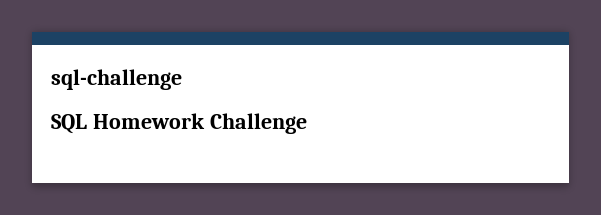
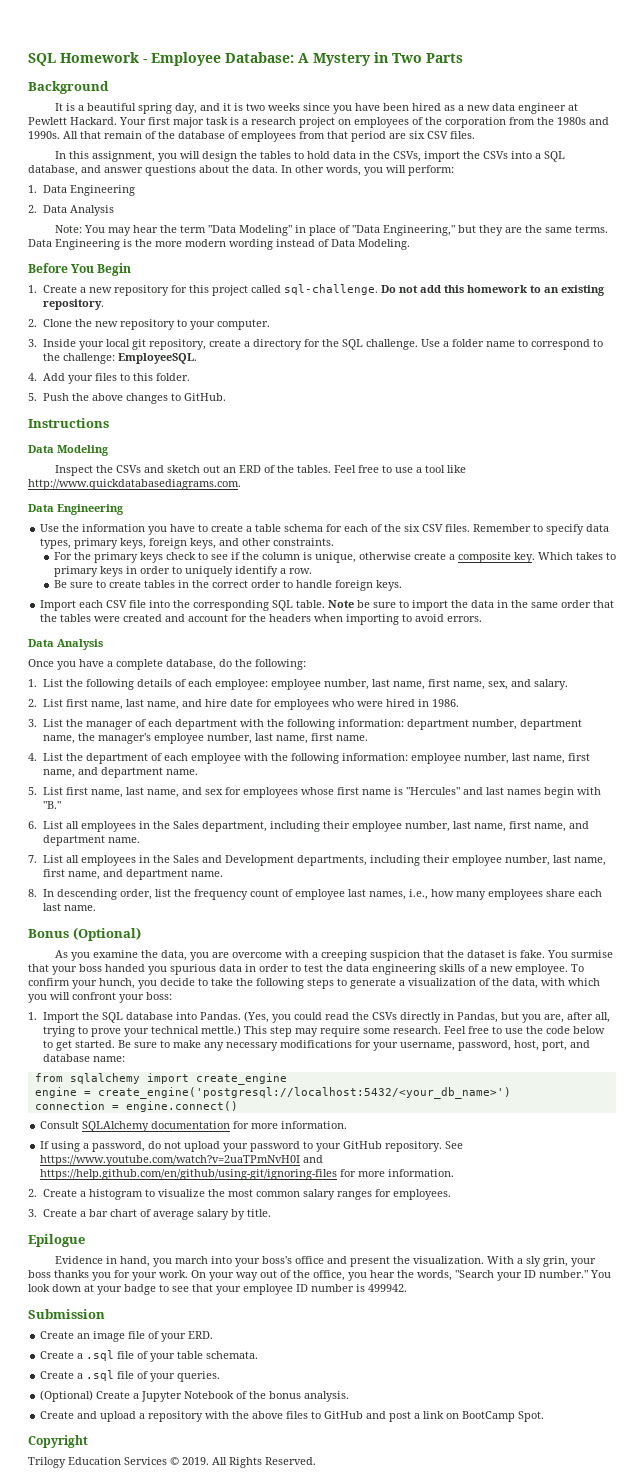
[51,69,182,90] sql-challenge // -> (28, 59) none
[209,113,307,134] Challenge -> [143,52,463,66] [28,81,109,94] [54,103,578,114] [28,117,609,128] [28,131,475,142] [54,151,565,162] [28,165,454,176] [28,185,135,196] [28,205,114,216] [54,225,608,236] [28,239,410,250] [28,263,132,276] [28,284,605,296] [42,299,104,310] [28,319,270,330] [28,339,603,350] [42,353,197,364] [28,373,190,384] [28,393,226,404] [28,418,109,428] [28,445,109,456] [54,465,466,476] [28,479,241,490] [28,504,124,515] [40,524,610,535] [40,538,335,549] [53,552,616,563] [53,566,312,577] [53,580,402,591] [40,600,615,611] [40,614,483,625] [28,639,103,650] [28,659,306,670] [28,679,568,690] [28,699,459,710] [28,719,582,730] [42,733,368,744] [28,753,590,764] [42,767,198,778] [28,787,601,798] [42,801,61,809] [28,821,589,832] [42,835,140,846] [28,855,606,866] [42,869,223,880] [28,889,602,900] [42,903,96,911] [28,927,141,941] [54,950,613,961] [28,964,584,975] [28,978,600,989] [28,992,172,1003] [28,1011,610,1023] [42,1025,605,1037] [42,1040,590,1051] [42,1054,125,1062] [34,1073,287,1085] [34,1087,511,1099] [34,1101,238,1112] [40,1121,348,1132] [40,1141,464,1152] [40,1155,324,1166] [40,1169,455,1180] [28,1189,451,1200] [28,1209,271,1220] [28,1234,85,1247] [54,1256,596,1267] [28,1270,611,1281] [28,1284,407,1295] [28,1309,105,1319] [40,1331,214,1342] [40,1350,259,1362] [40,1370,221,1382] [40,1390,350,1402] [40,1411,545,1422] [28,1435,88,1448] [28,1457,316,1468] - Employee Database: A Mystery in Two Parts // Background // It is a beautiful spring day, and it is two weeks since you have been hired as a new data engineer at Pewlett Hackard. Your first major task is a research project on employees of the corporation from the 1980s and 1990s. All that remain of the database of employees from that period are six CSV files. // In this assignment, you will design the tables to hold data in the CSVs, import the CSVs into a SQL database, and answer questions about the data. In other words, you will perform: // 1. Data Engineering // 2. Data Analysis // Note: You may hear the term "Data Modeling" in place of "Data Engineering," but they are the same terms. Data Engineering is the more modern wording instead of Data Modeling. // Before You Begin // 1. Create a new repository for this project called sql-challenge. Do not add this homework to an existing repository. // 2. Clone the new repository to your computer. // 3. Inside your local git repository, create a directory for the SQL challenge. Use a folder name to correspond to the challenge: EmployeeSQL. // 4. Add your files to this folder. // 5. Push the above changes to GitHub. // Instructions // Data Modeling // Inspect the CSVs and sketch out an ERD of the tables. Feel free to use a tool like http://www.quickdatabasediagrams.com. // Data Engineering // Use the information you have to create a table schema for each of the six CSV files. Remember to specify data types, primary keys, foreign keys, and other constraints. // For the primary keys check to see if the column is unique, otherwise create a composite key. Which takes to primary keys in order to uniquely identify a row. // Be sure to create tables in the correct order to handle foreign keys. // Import each CSV file into the corresponding SQL table. Note be sure to import the data in the same order that the tables were created and account for the headers when importing to avoid errors. // Data Analysis // Once you have a complete database, do the following: // 1. List the following details of each employee: employee number, last name, first name, sex, and salary. // 2. List first name, last name, and hire date for employees who were hired in 1986. // 3. List the manager of each department with the following information: department number, department name, the manager's employee number, last name, first name. // 4. List the department of each employee with the following information: employee number, last name, first name, and department name. // 5. List first name, last name, and sex for employees whose first name is "Hercules" and last names begin with "B." // 6. List all employees in the Sales department, including their employee number, last name, first name, and department name. // 7. List all employees in the Sales and Development departments, including their employee number, last name, first name, and department name. // 8. In descending order, list the frequency count of employee last names, i.e., how many employees share each last name. // Bonus (Optional) // As you examine the data, you are overcome with a creeping suspicion that the dataset is fake. You surmise that your boss handed you spurious data in order to test the data engineering skills of a new employee. To confirm your hunch, you decide to take the following steps to generate a visualization of the data, with which you will confront your boss: // 1. Import the SQL database into Pandas. (Yes, you could read the CSVs directly in Pandas, but you are, after all, trying to prove your technical mettle.) This step may require some research. Feel free to use the code below to get started. Be sure to make any necessary modifications for your username, password, host, port, and database name: // from sqlalchemy import create_engine // engine = create_engine('postgresql://localhost:5432/<your_db_name>') // connection = engine.connect() // Consult SQLAlchemy documentation for more information. // If using a password, do not upload your password to your GitHub repository. See https://www.youtube.com/watch?v=2uaTPmNvH0I and https://help.github.com/en/github/using-git/ignoring-files for more information. // 2. Create a histogram to visualize the most common salary ranges for employees. // 3. Create a bar chart of average salary by title. // Epilogue // Evidence in hand, you march into your boss's office and present the visualization. With a sly grin, your boss thanks you for your work. On your way out of the office, you hear the words, "Search your ID number." You look down at your badge to see that your employee ID number is 499942. // Submission // Create an image file of your ERD. // Create a .sql file of your table schemata. // Create a .sql file of your queries. // (Optional) Create a Jupyter Notebook of the bonus analysis. // Create and upload a repository with the above files to GitHub and post a link on BootCamp Spot. // Copyright // Trilogy Education Services © 2019. All Rights Reserved.

